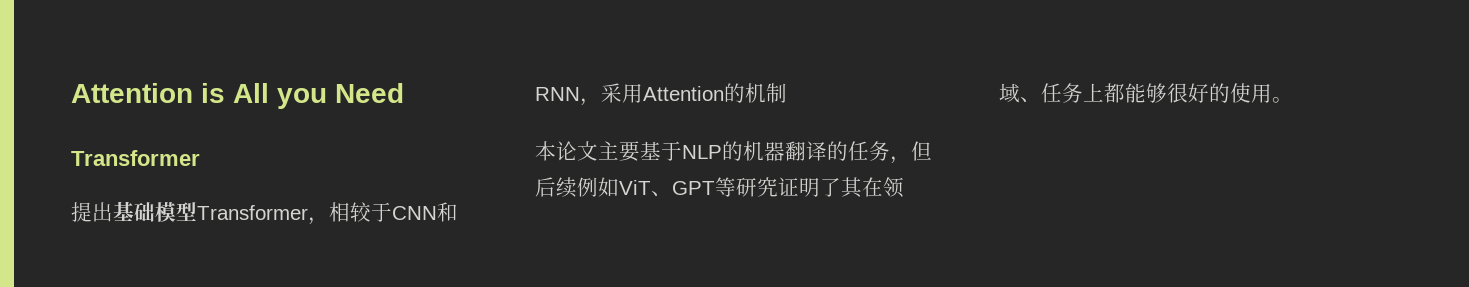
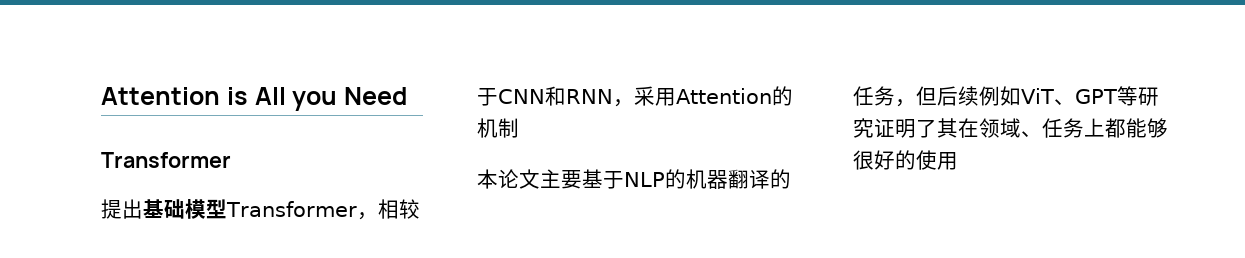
[1272,97,1293,103] 。 -> (958, 161) none

